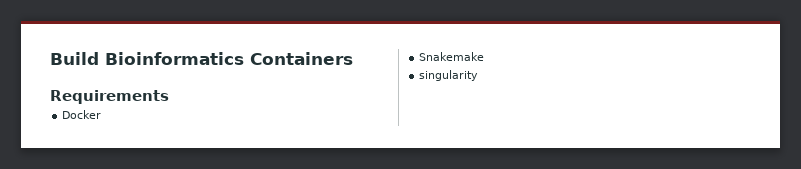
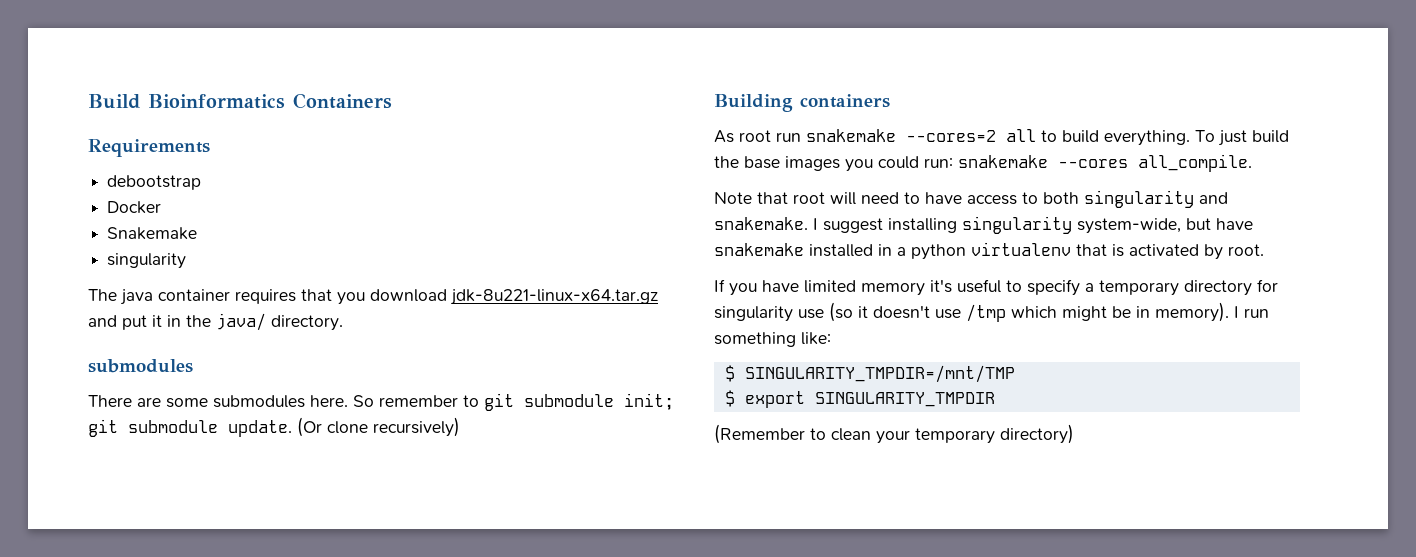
(169, 97) none -> [107,175,202,190] // debootstrap
(479, 75) none -> [88,289,658,305] [88,313,343,331] [88,359,193,373] [88,393,674,411] [88,417,460,437] [714,94,890,112] [714,129,1289,146] [714,154,1252,172] [714,190,1228,208] [714,216,1253,234] [714,242,1264,260] [714,279,1278,296] [714,302,1269,322] [714,332,831,347] [724,365,1015,383] [724,390,995,408] [714,424,1074,444] // The java container requires that you download jdk-8u221-linux-x64.tar.gz and put it in the java/ directory. // submodules // There are some submodules here. So remember to git submodule init; git submodule update. (Or clone recursively) // Building containers // As root run snakemake --cores=2 all to build everything. To just build the base images you could run: snakemake --cores all_compile. // Note that root will need to have access to both singularity and snakemake. I suggest installing singularity system-wide, but have snakemake installed in a python virtualenv that is activated by root. // If you have limited memory it's useful to specify a temporary directory for singularity use (so it doesn't use /tmp which might be in memory). I run something like: // $ SINGULARITY_TMPDIR=/mnt/TMP // $ export SINGULARITY_TMPDIR // (Remember to clean your temporary directory)

